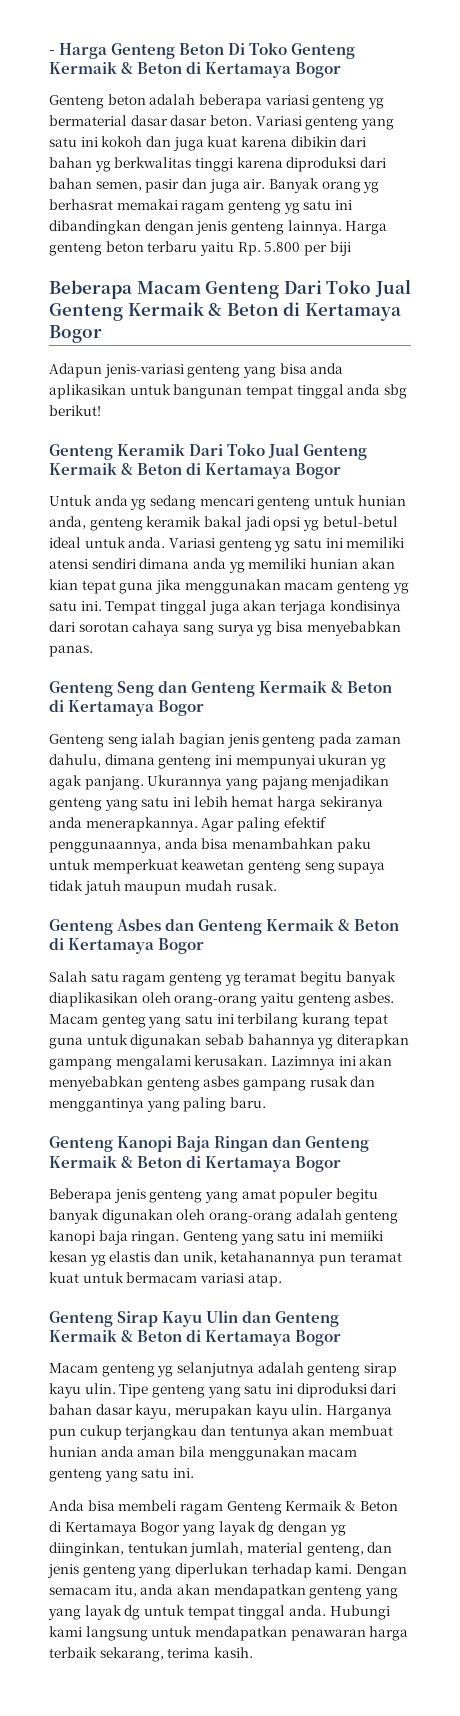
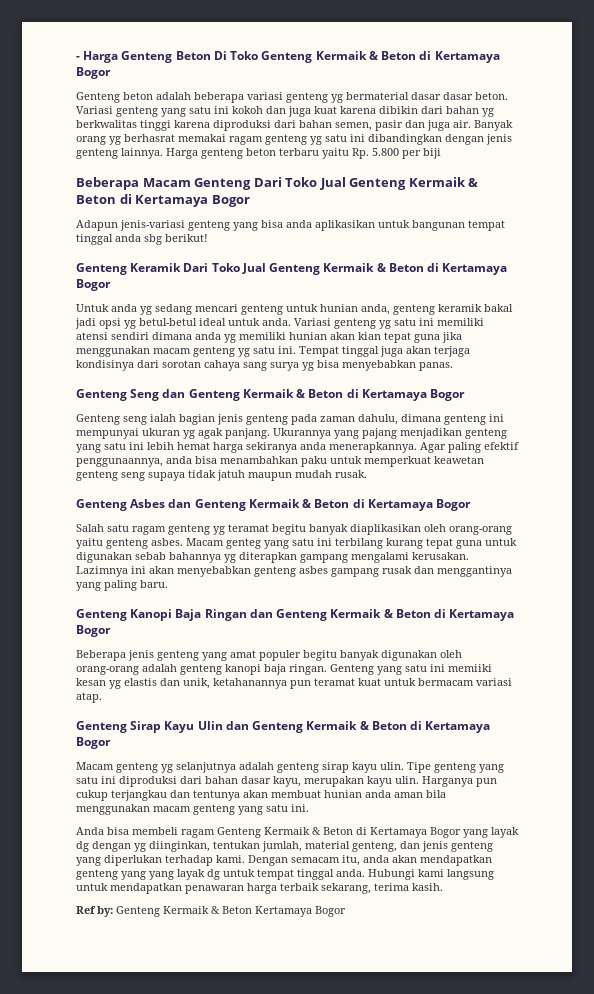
(253, 1652) none -> [76,906,346,917] // Ref by: Genteng Kermaik & Beton Kertamaya Bogor

